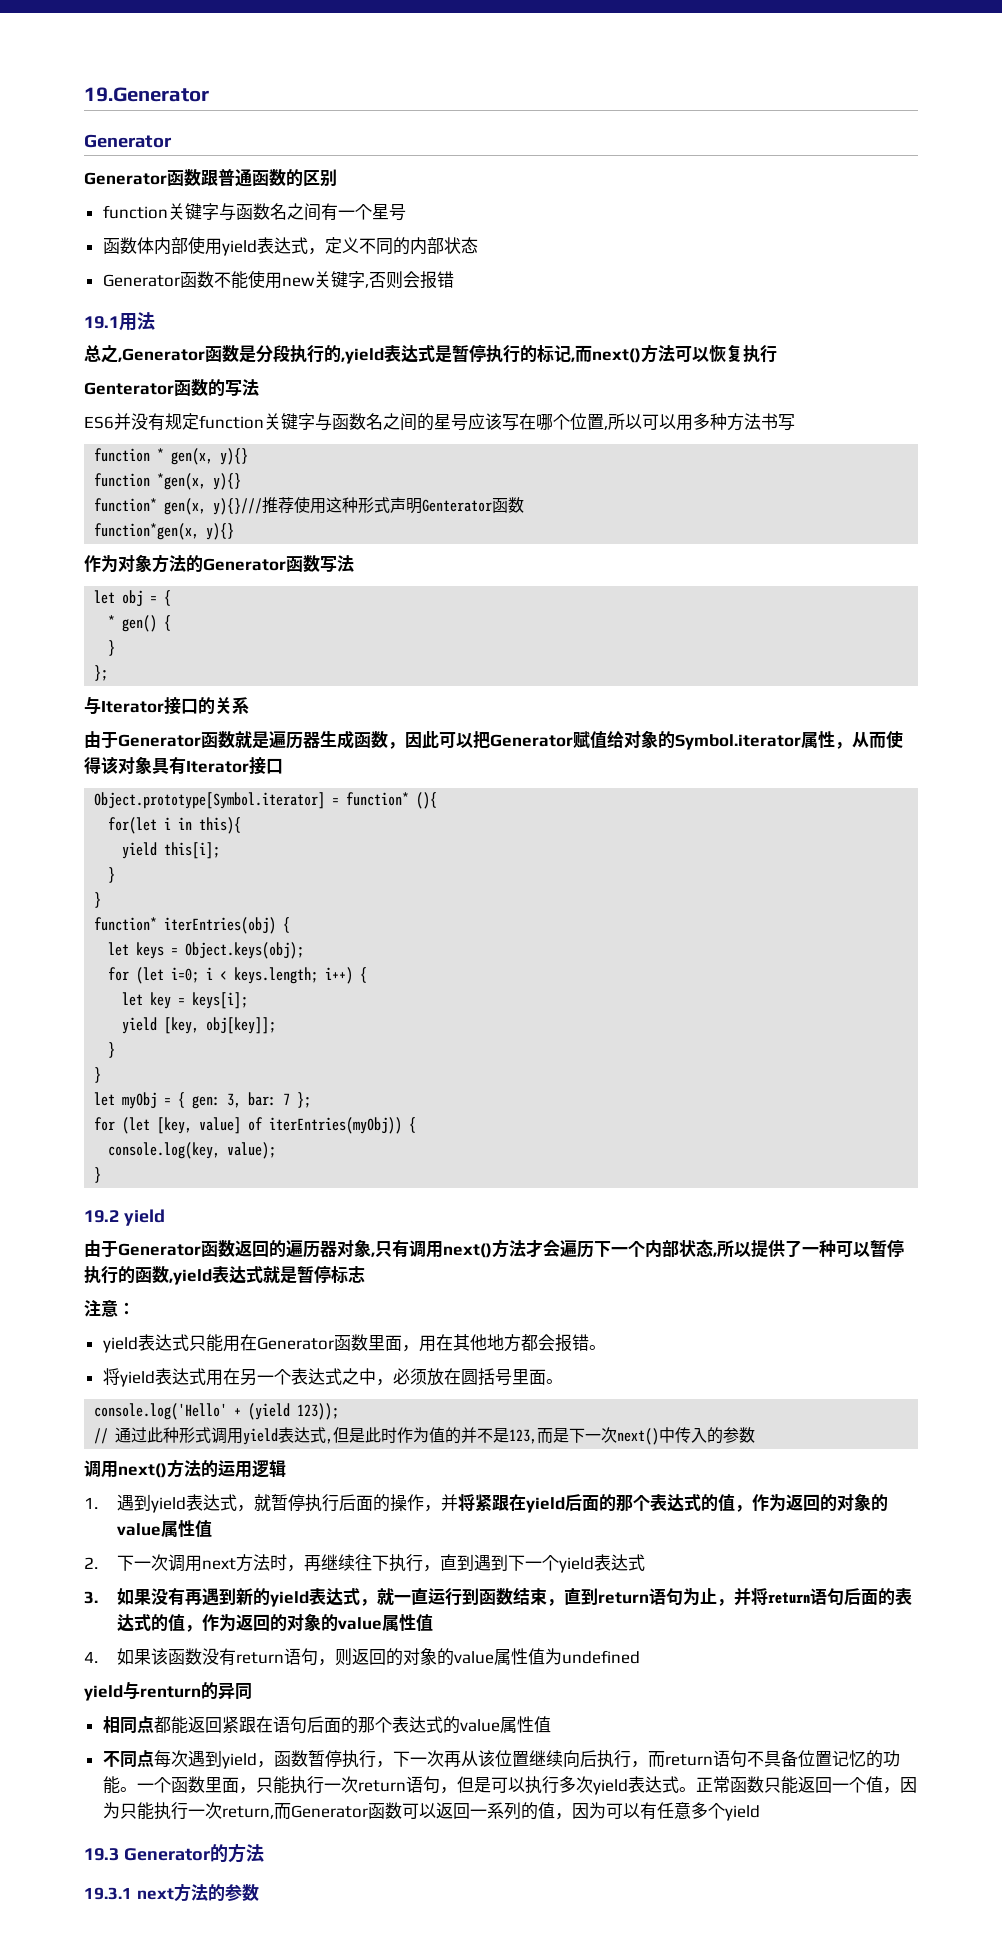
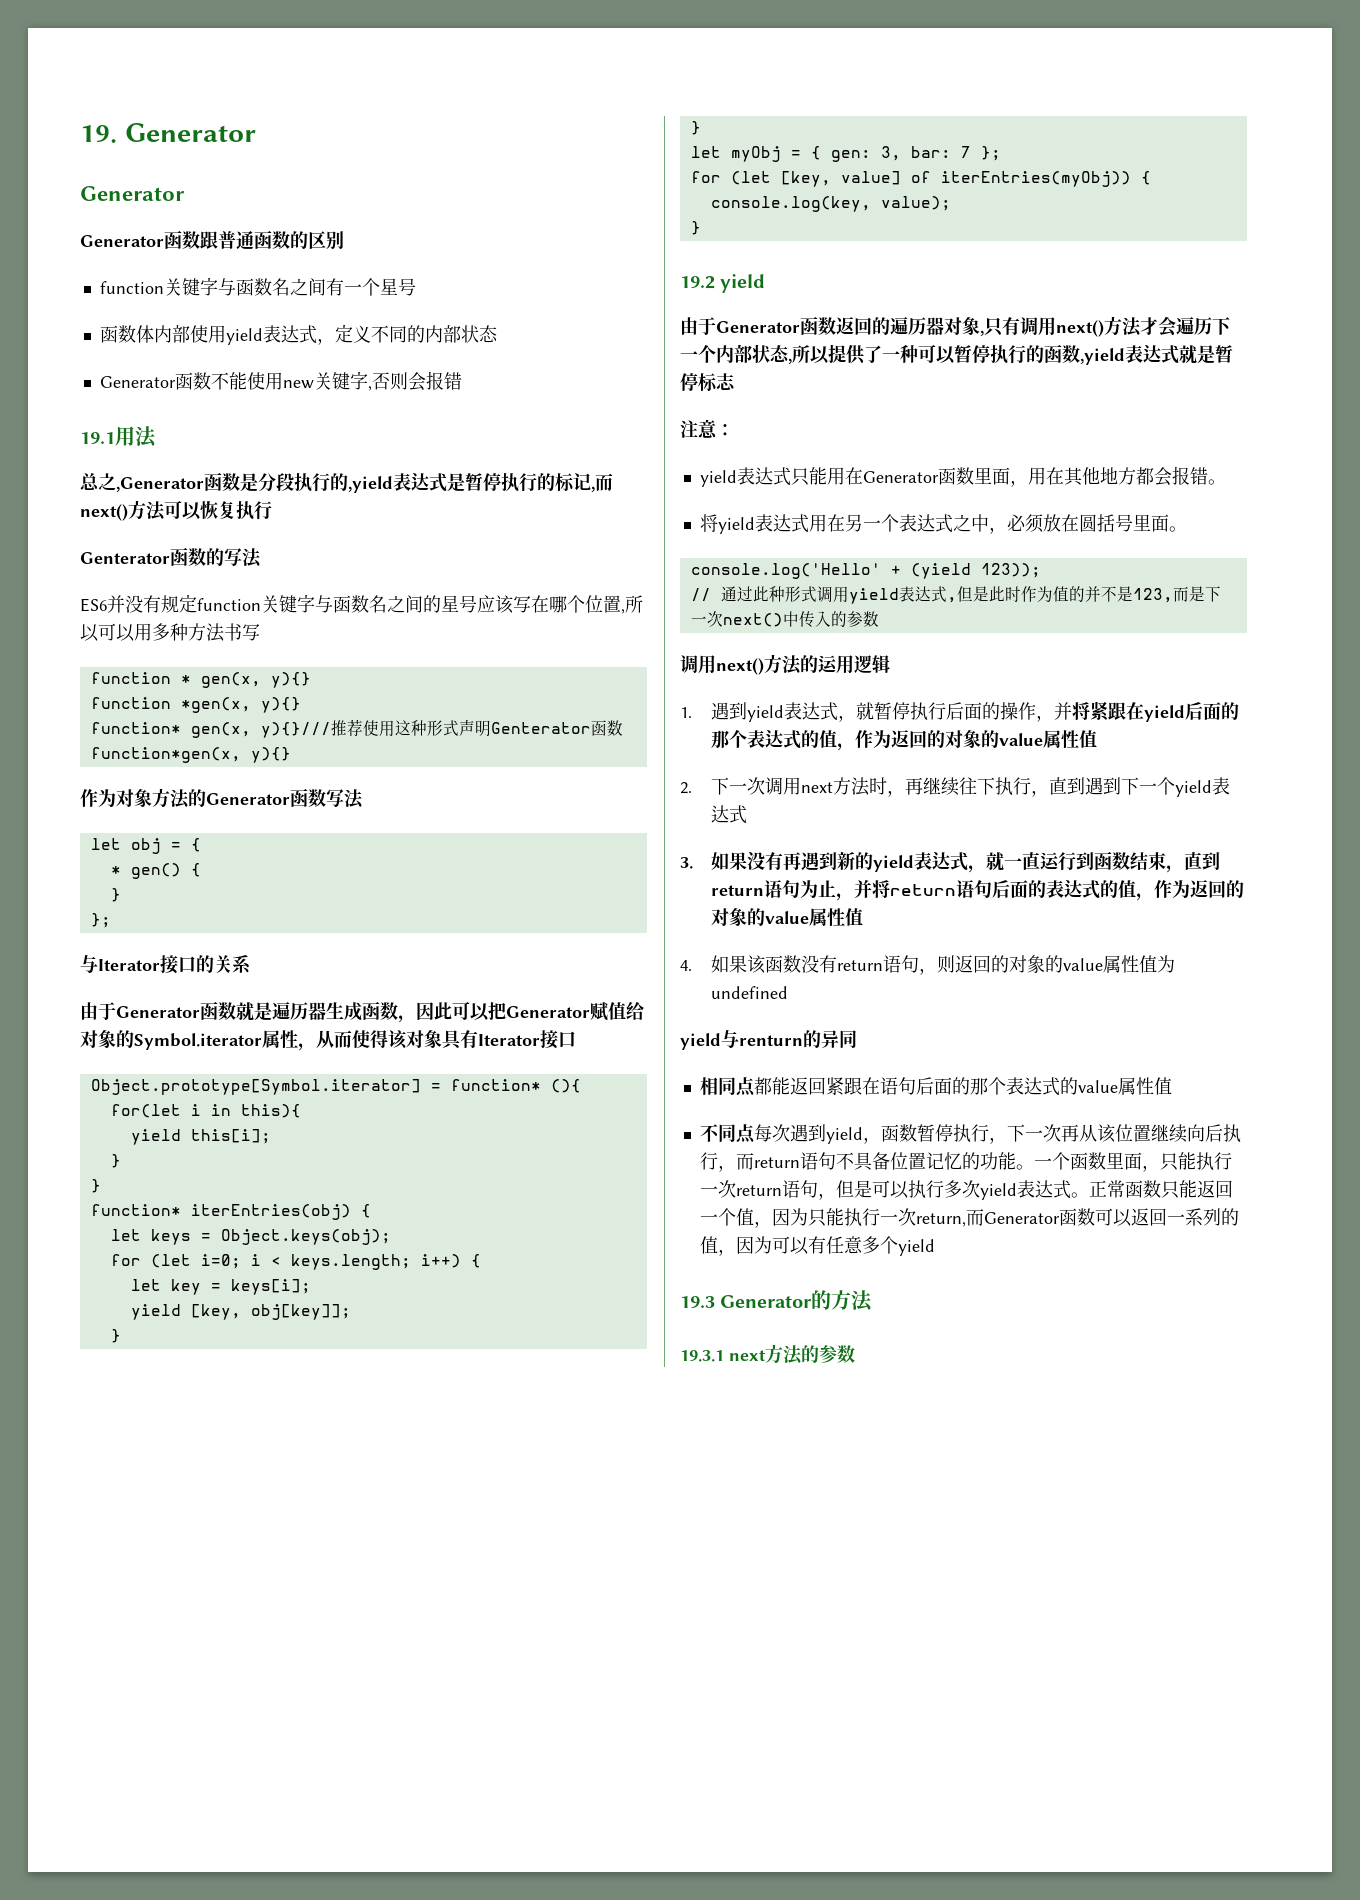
[84,87,209,102] 19.Generator -> [80,123,256,143] 19. Generator

